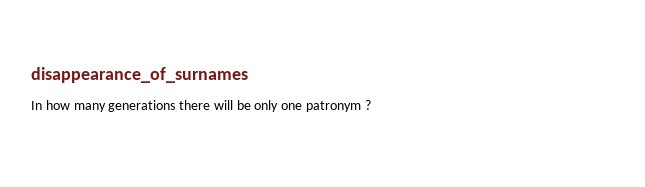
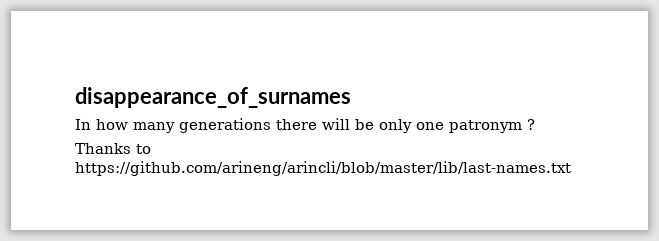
(371, 105) none -> [75,143,151,154] [75,161,571,176] // Thanks to https://github.com/arineng/arincli/blob/master/lib/last-names.txt

